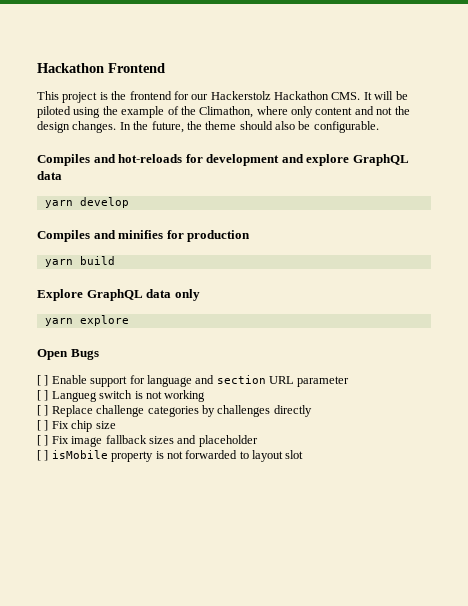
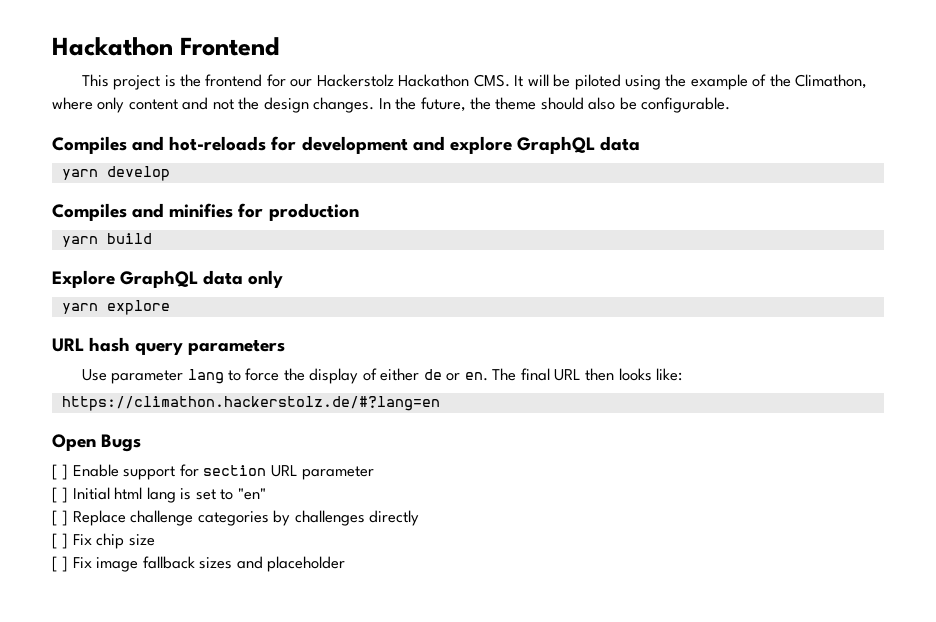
(129, 320) none -> [52,337,286,355] [81,368,683,384] [61,396,440,411] // URL hash query parameters // Use parameter lang to force the display of either de or en. The final URL then looks like: // https://climathon.hackerstolz.de/#?lang=en
[146,375,215,387] language and -> (199, 470) none
[51,390,206,402] Langueg switch is not working -> [72,487,266,503] Initial html lang is set to "en"
[37,450,304,462] // [ ] isMobile property is not forwarded to layout slot -> (346, 564) none

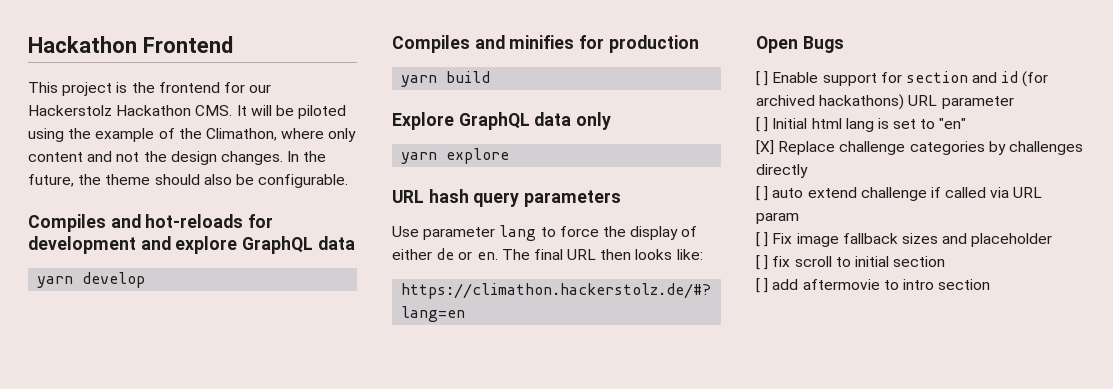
(267, 470) none -> [972,71,1049,87] [756,94,905,110] and id (for archived hackathons)
[52,510,69,526] [ ] -> [756,140,774,155] [X]
[72,533,155,549] Fix chip size -> [772,187,1043,201] [756,212,799,224] auto extend challenge if called via URL param
(346, 564) none -> [756,255,946,270] [756,278,991,293] // [ ] fix scroll to initial section // [ ] add aftermovie to intro section

